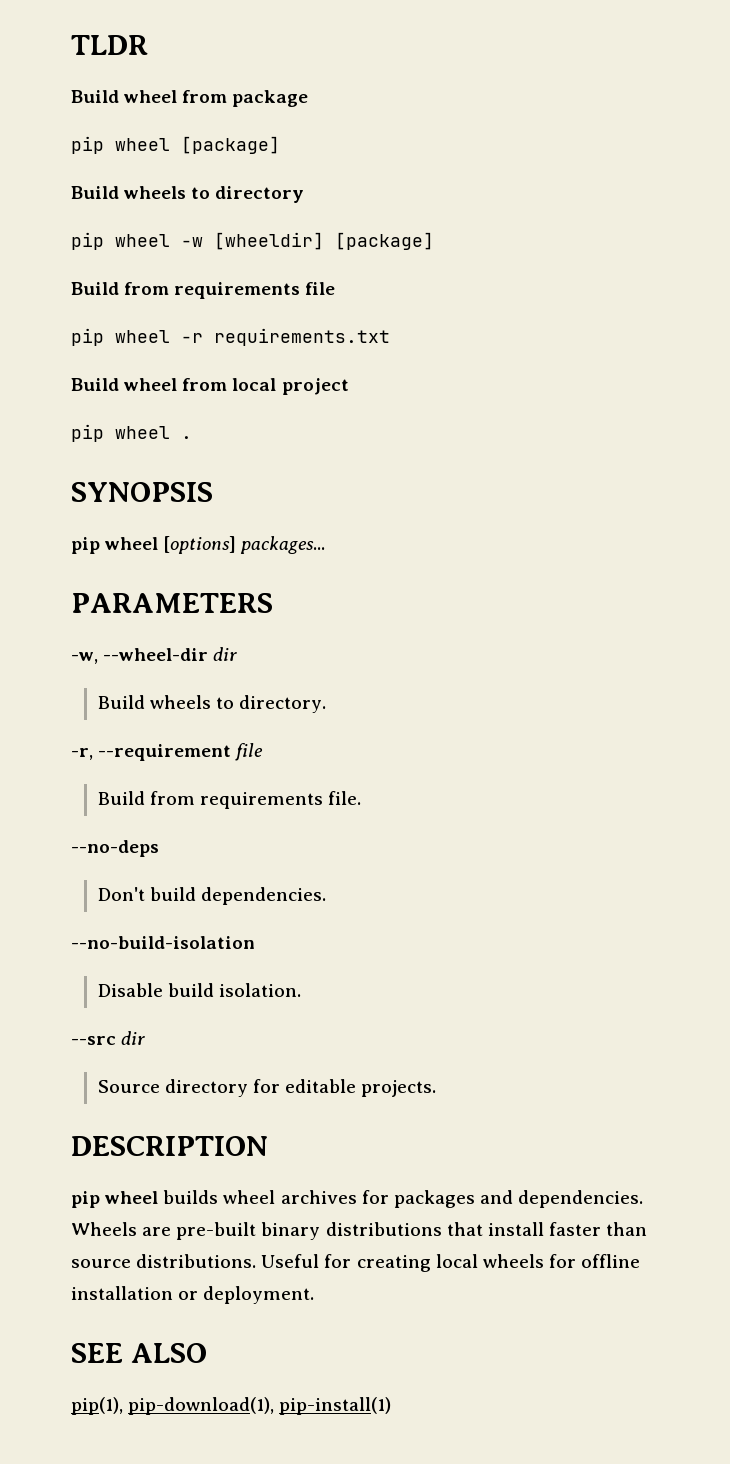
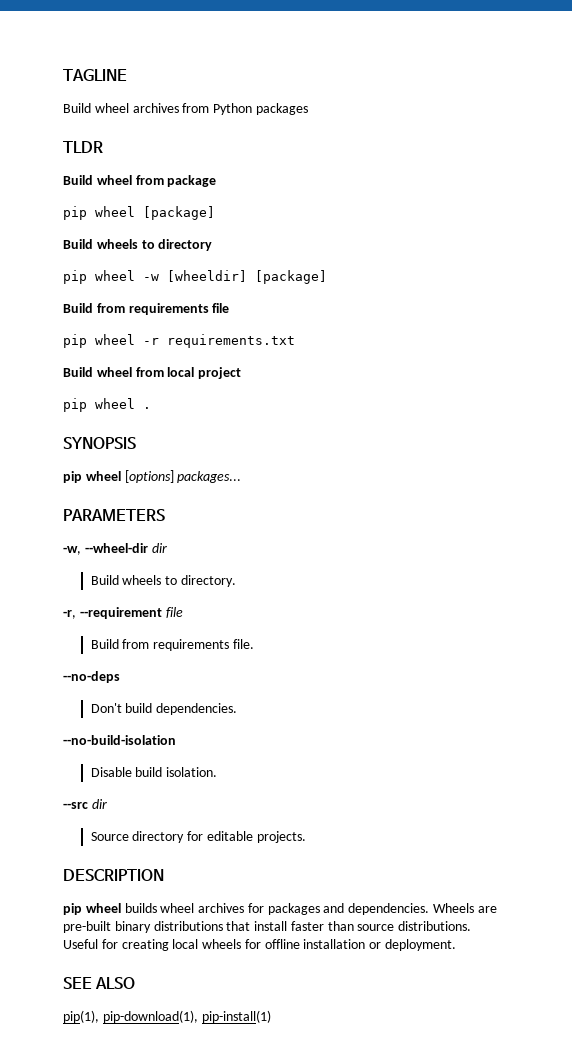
(71, 45) none -> [63,69,127,81] [63,103,308,115] TAGLINE // Build wheel archives from Python packages //

